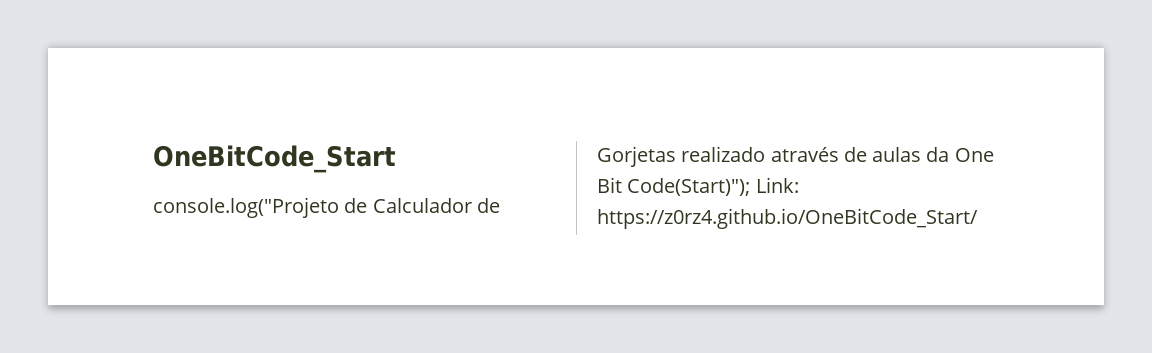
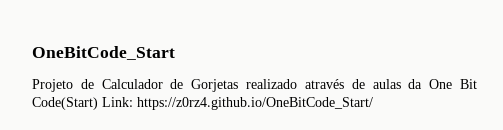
[153,197,339,218] console.log("Projeto -> [32,79,73,92] Projeto
[627,178,751,196] Code(Start)"); -> [32,97,98,110] Code(Start)

